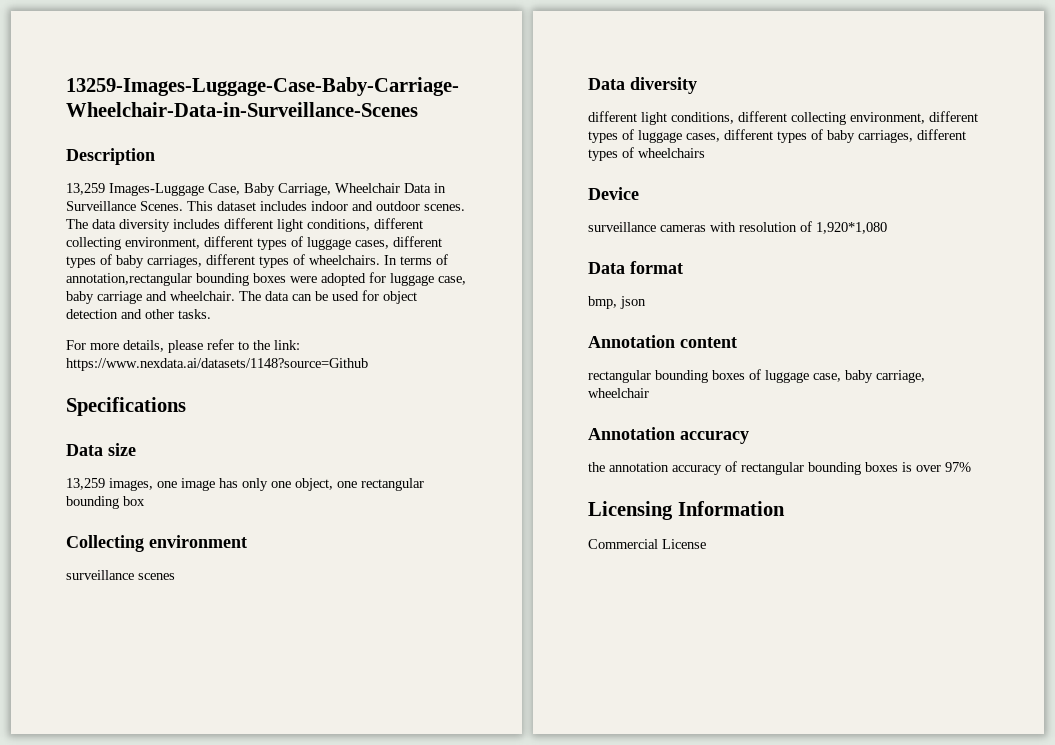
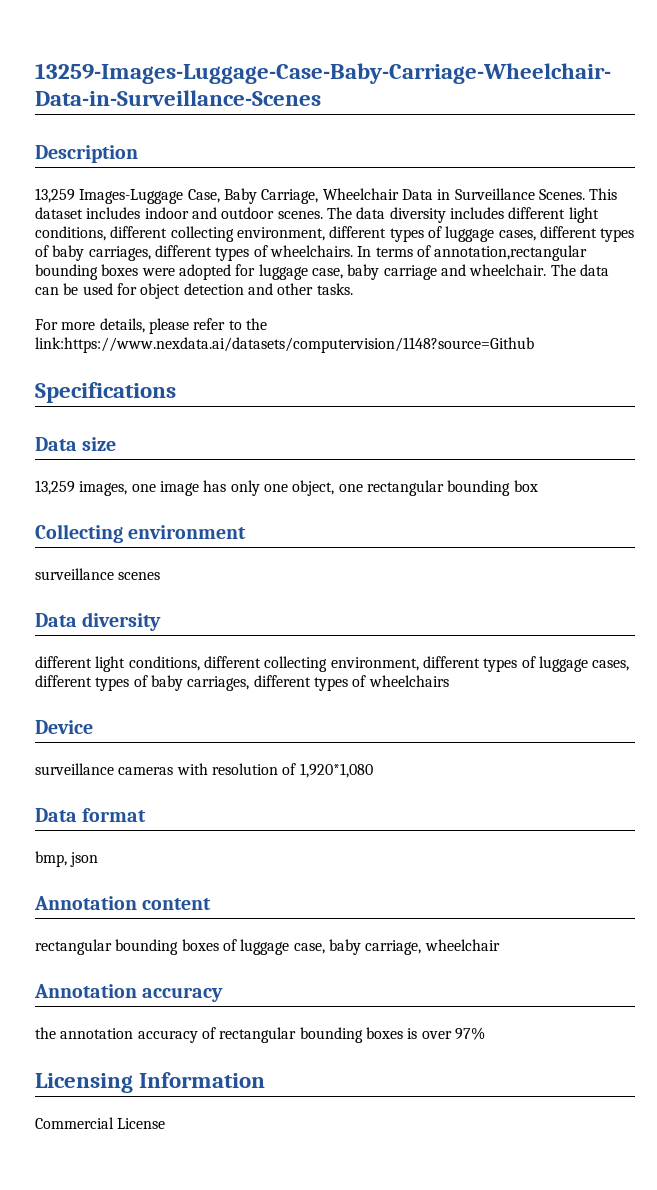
[274,340,300,350] [66,358,368,371] link: https://www.nexdata.ai/datasets/1148?source=Github -> [35,337,534,353] link:https://www.nexdata.ai/datasets/computervision/1148?source=Github

